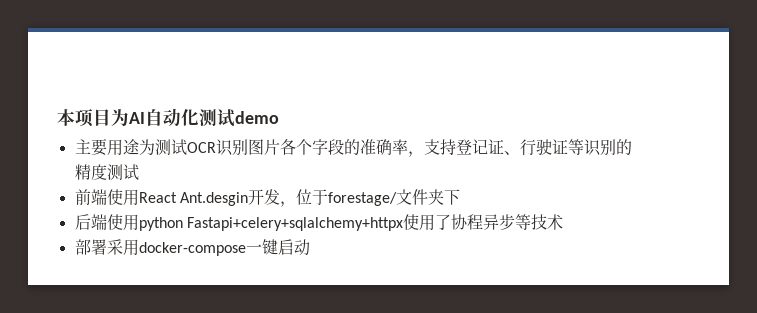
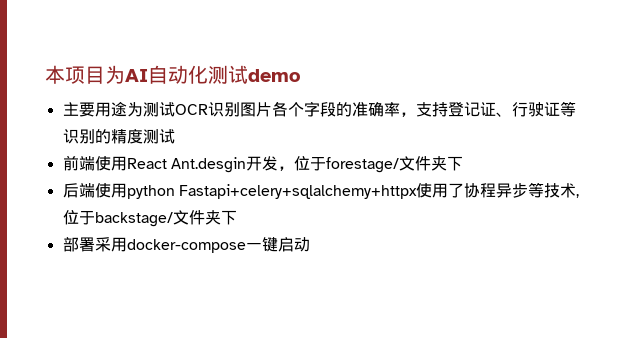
(563, 222) none -> [576,194,579,198] [62,210,237,227] ,位于backstage/文件夹下

